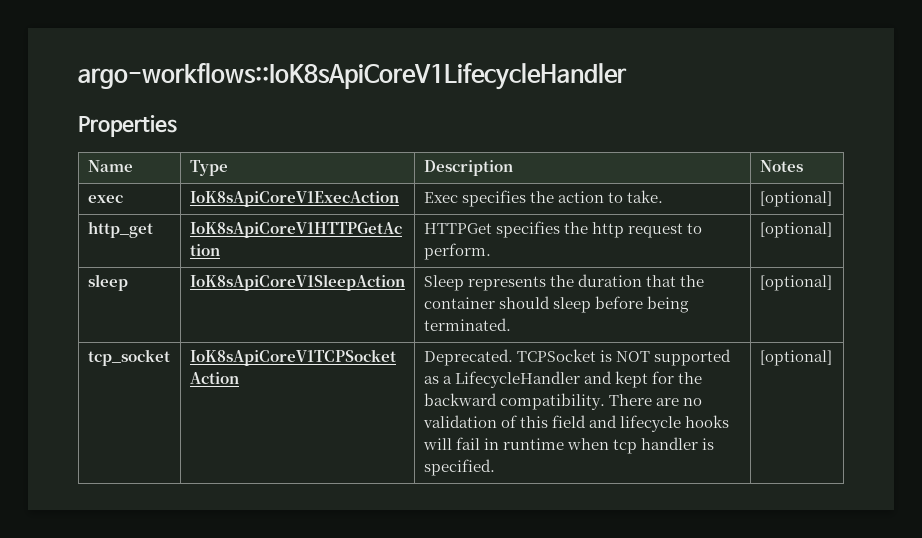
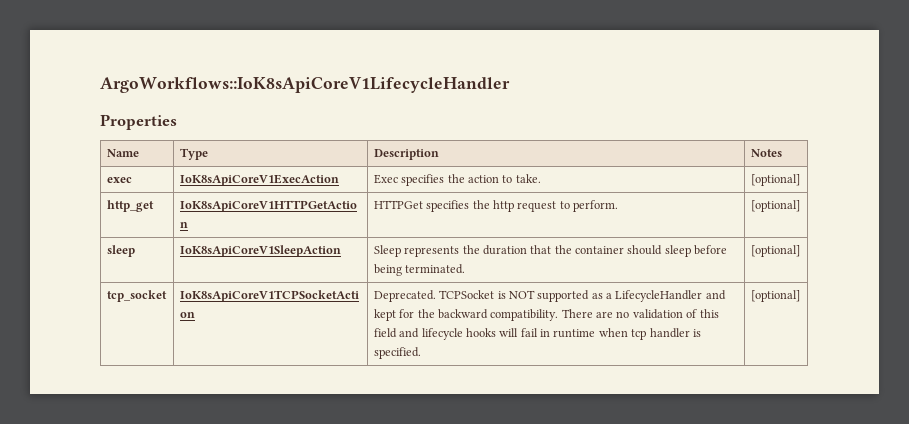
[78,63,627,90] argo-workflows::IoK8sApiCoreV1LifecycleHandler -> [100,77,510,93] ArgoWorkflows::IoK8sApiCoreV1LifecycleHandler

